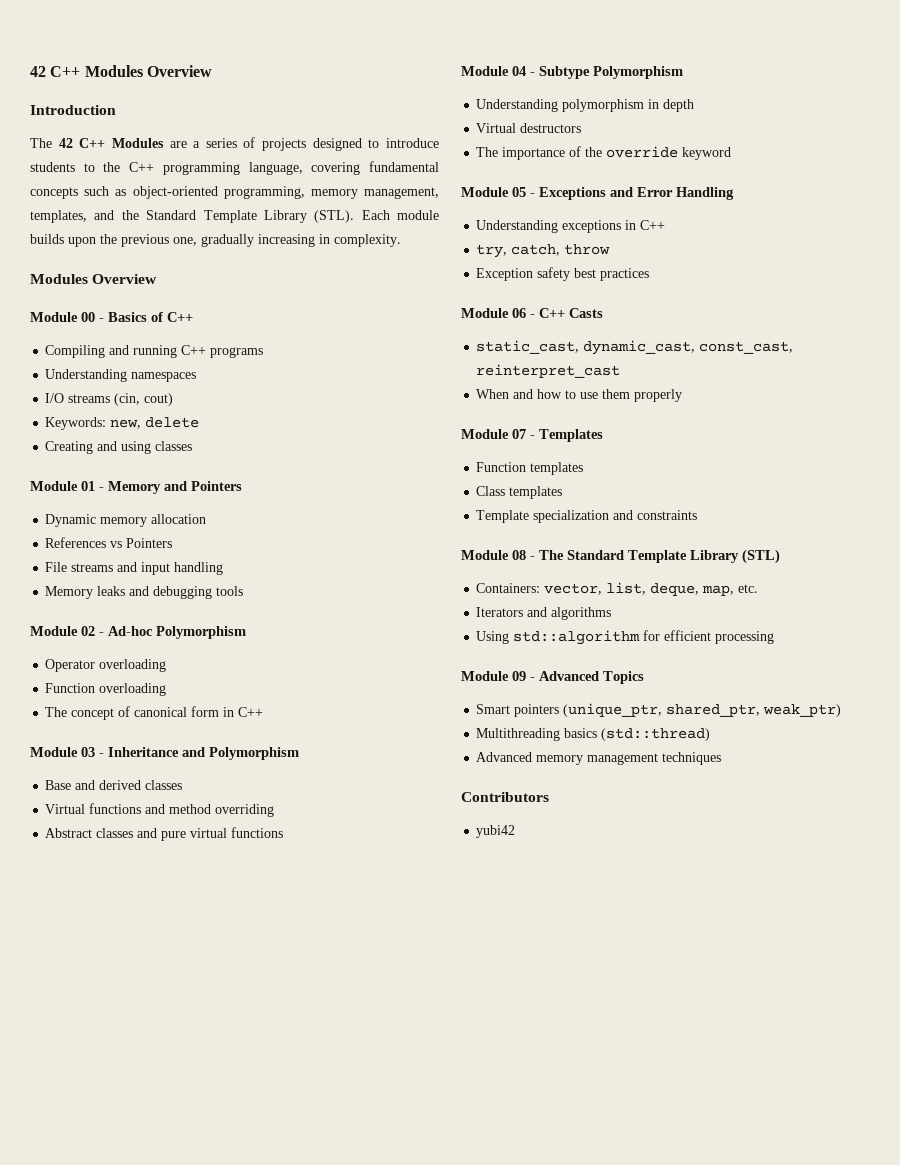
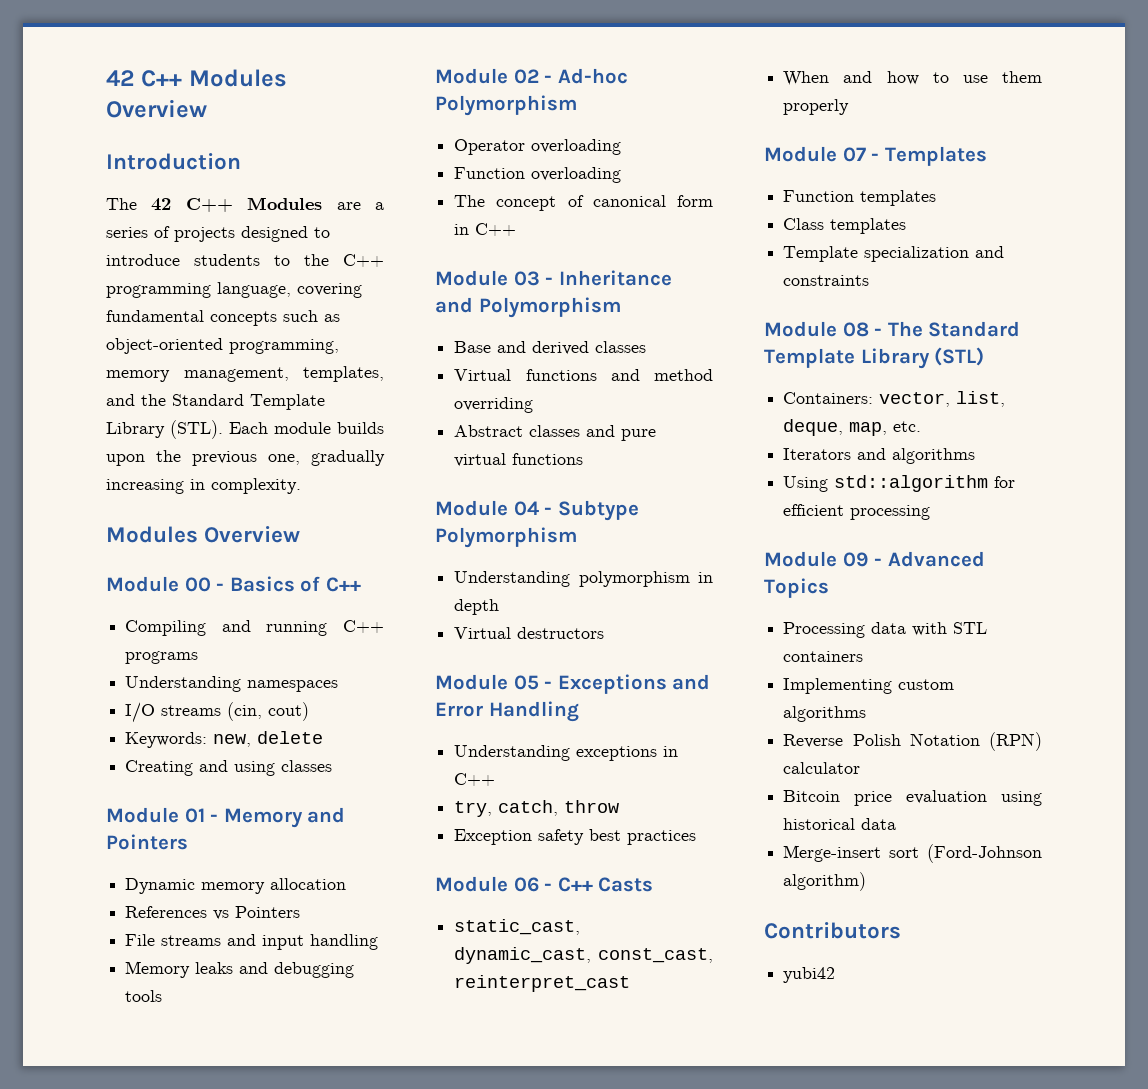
[476,146,732,160] // The importance of the override keyword -> (605, 633) none
[476,703,842,717] [476,728,711,741] [476,752,722,765] Smart pointers (unique_ptr, shared_ptr, weak_ptr) // Multithreading basics (std::thread) // Advanced memory management techniques -> [783,622,988,638] [783,651,864,662] [783,678,955,694] [783,706,867,722] [783,732,1042,751] [783,762,861,774] [783,790,1042,806] [783,818,897,830] [783,844,1042,863] [783,872,867,891] Processing data with STL containers // Implementing custom algorithms // Reverse Polish Notation (RPN) calculator // Bitcoin price evaluation using historical data // Merge-insert sort (Ford-Johnson algorithm)

